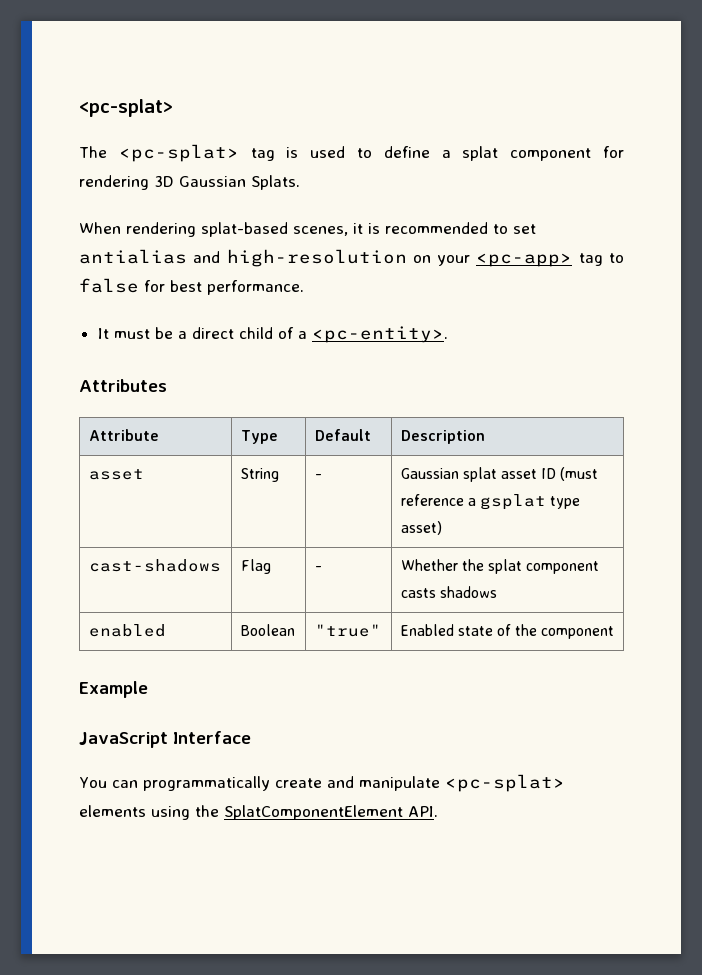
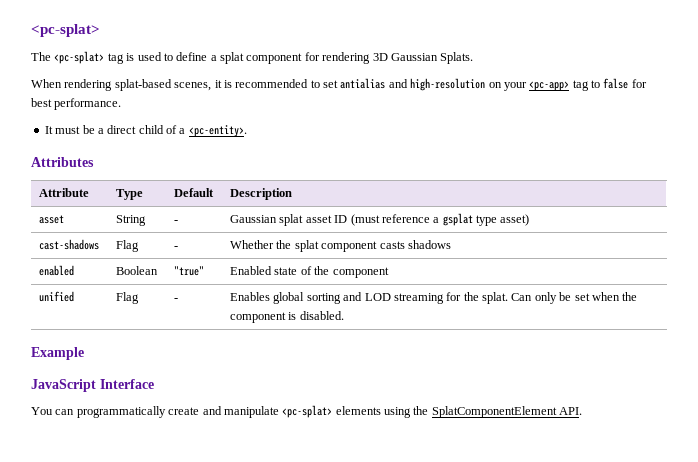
(615, 632) none -> [39,291,75,302] [116,292,140,304] [174,298,179,301] [230,292,638,304] [230,311,344,323] // unified | Flag | - | Enables global sorting and LOD streaming for the splat. Can only be set when the component is disabled.

